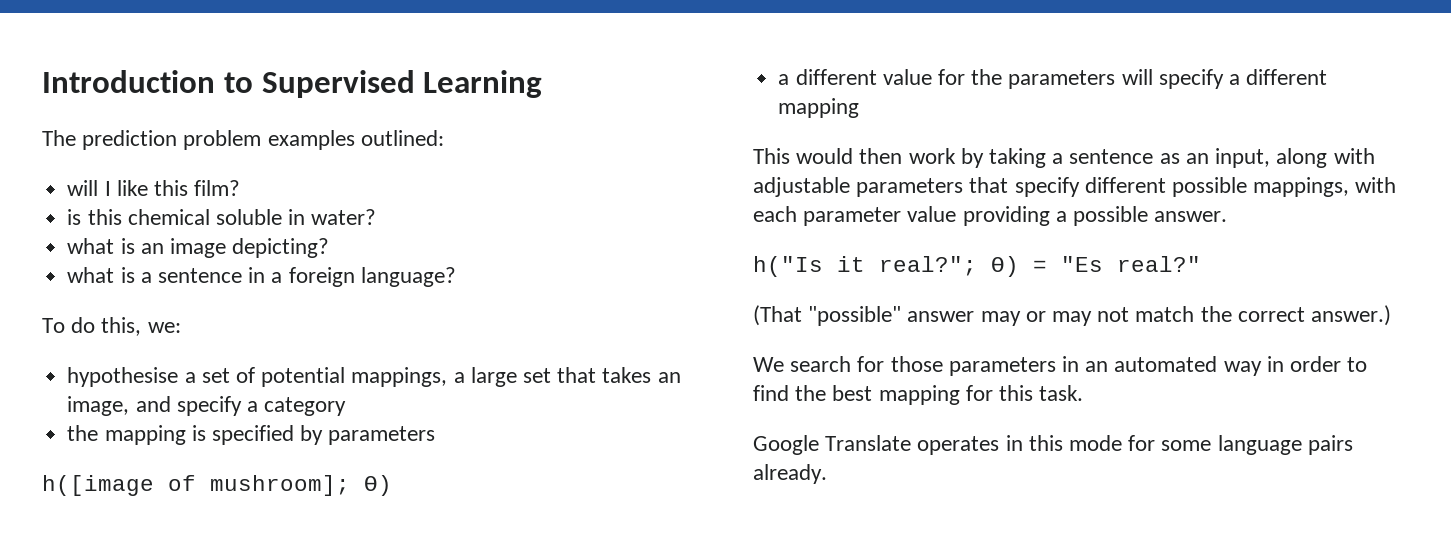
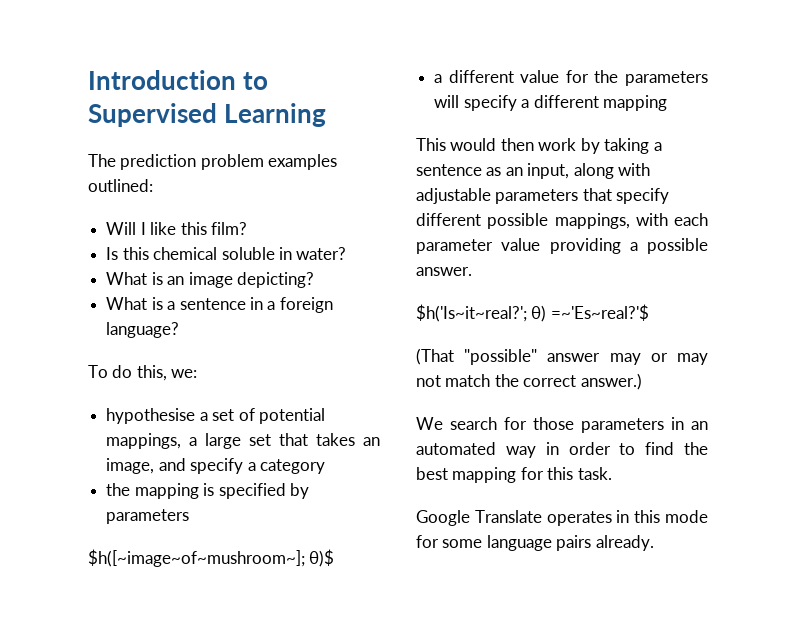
[67,180,99,196] will -> [106,222,137,235] Will
[67,209,82,225] is -> [106,247,119,260] Is
[67,238,115,254] what -> [106,272,148,285] What
[67,267,115,283] what -> [106,297,148,310] What
[42,475,392,496] h([image of mushroom]; ϴ) -> [88,549,335,567] $h([~image~of~mushroom~]; θ)$
[753,256,1201,277] h("Is it real?"; ϴ) = "Es real?" -> [416,304,649,322] $h('Is~it~real?'; θ) =~'Es~real?'$

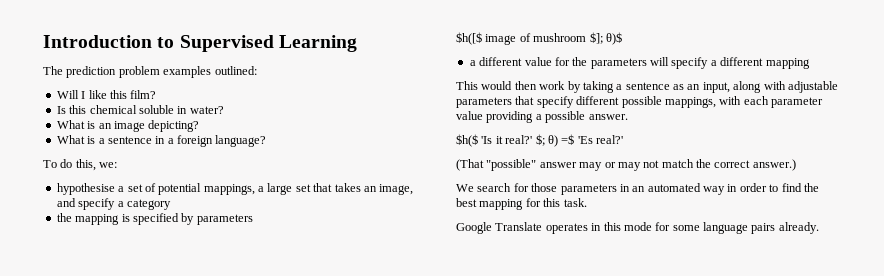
[88,549,305,567] $h([~image~of~mushroom~]; -> [456,32,603,45] $h([$ image of mushroom $];
[416,304,649,322] $h('Is~it~real?'; θ) =~'Es~real?'$ -> [456,134,623,147] $h($ 'Is it real?' $; θ) =$ 'Es real?'

